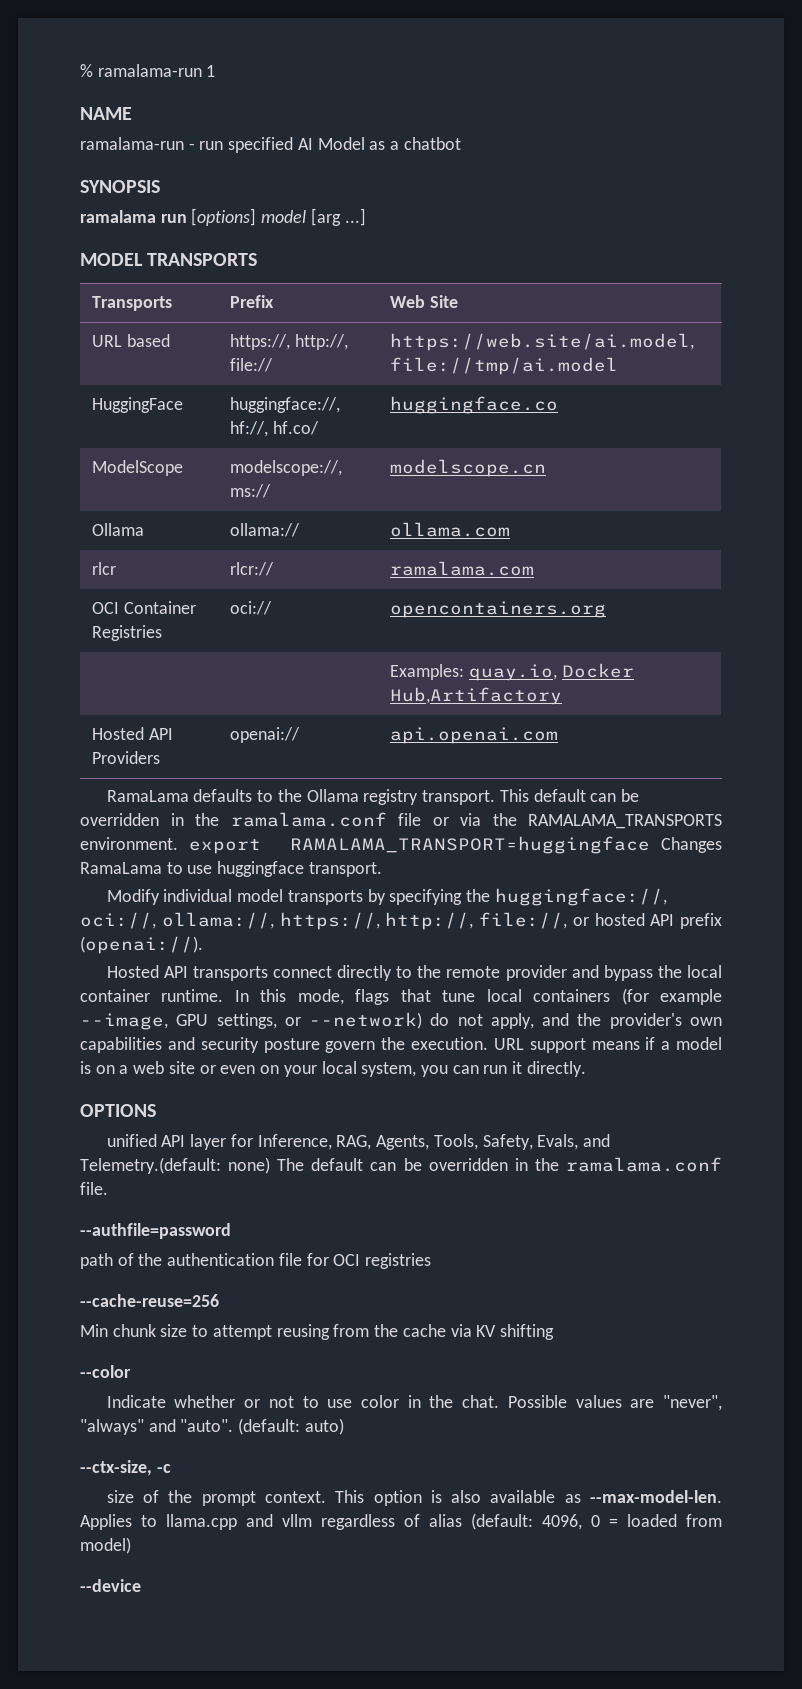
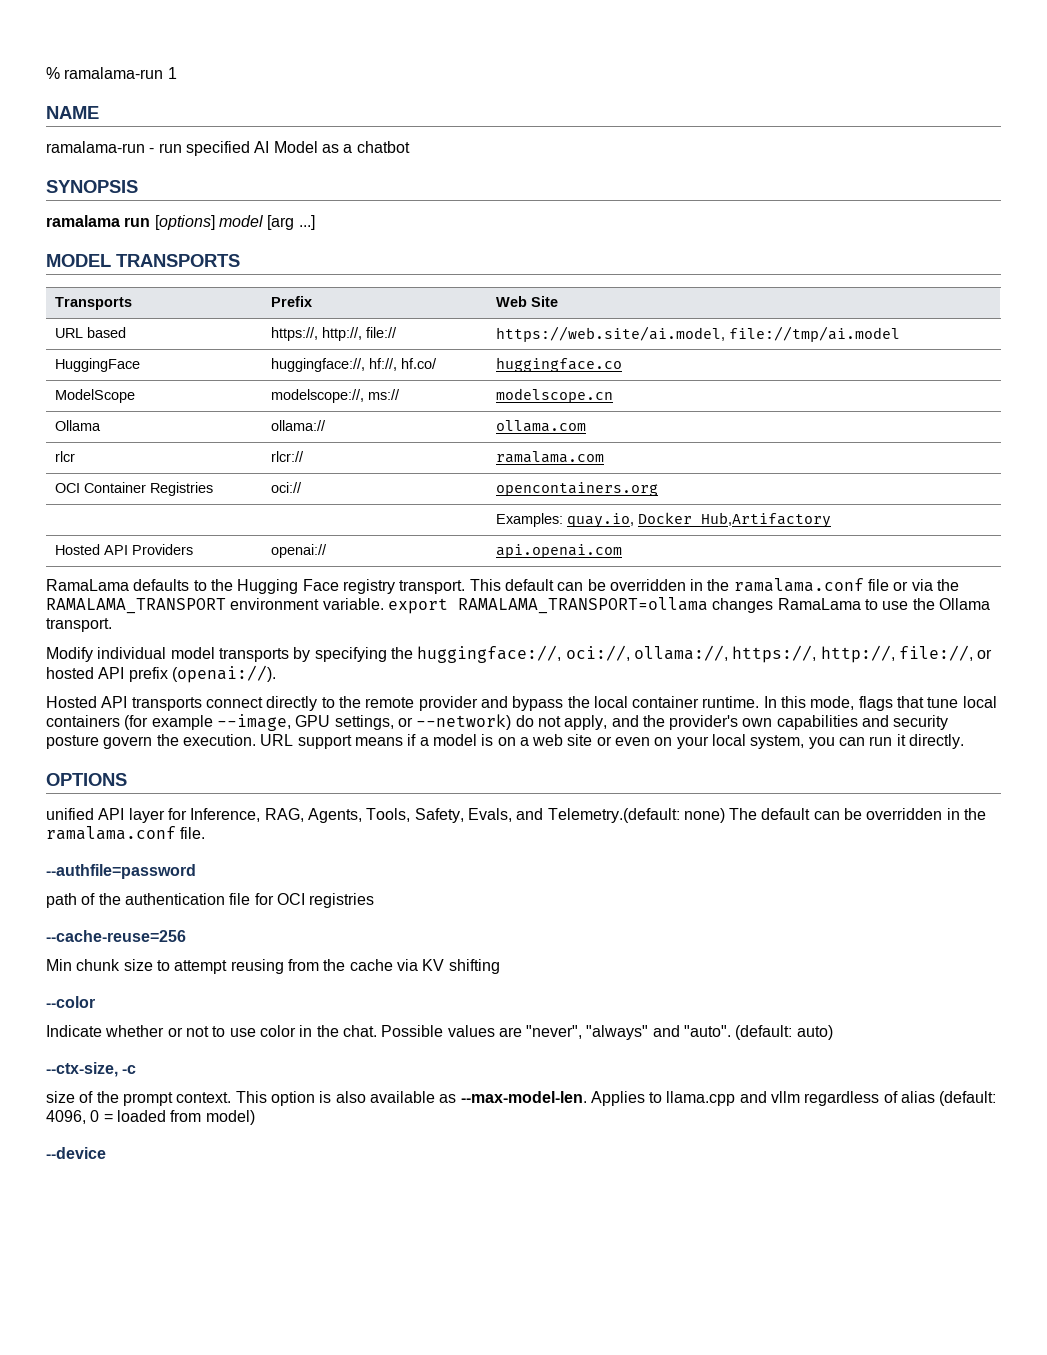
[306,789,359,802] Ollama -> [237,579,339,594] Hugging Face
[528,814,722,829] [80,836,722,854] RAMALAMA_TRANSPORTS environment. export RAMALAMA_TRANSPORT=huggingface Changes -> [46,597,774,614] RAMALAMA_TRANSPORT environment variable. export RAMALAMA_TRANSPORT=ollama changes
[217,861,305,877] huggingface -> [912,598,990,610] the Ollama

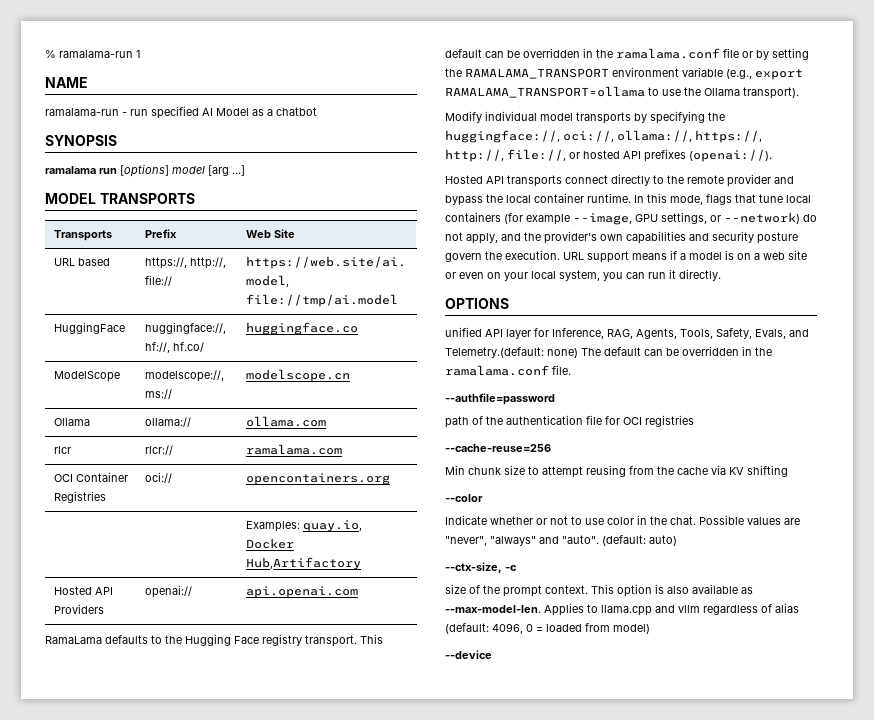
[911,579,933,591] via -> [756,48,809,60] by setting
[322,597,861,614] variable. export RAMALAMA_TRANSPORT=ollama changes RamaLama -> [682,67,803,80] [445,86,645,98] variable (e.g., export RAMALAMA_TRANSPORT=ollama
[46,618,112,632] transport. -> [743,87,799,99] transport).
[128,667,168,682] prefix -> [644,149,686,162] prefixes

